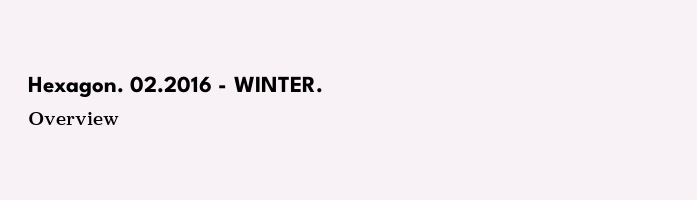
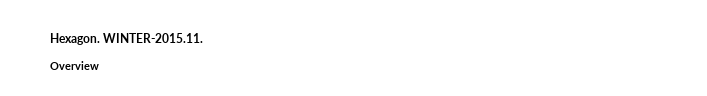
[130,76,323,93] 02.2016 - WINTER. -> [103,33,204,43] WINTER-2015.11.

